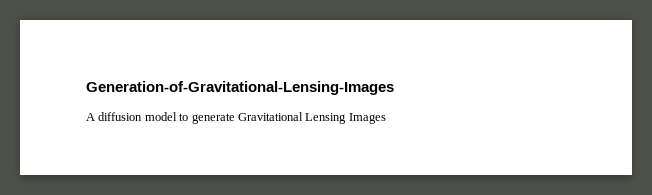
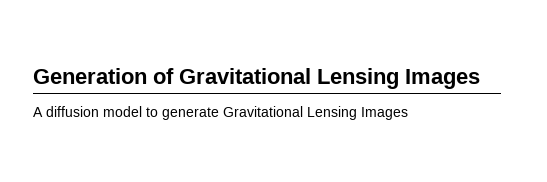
[86,81,394,95] Generation-of-Gravitational-Lensing-Images -> [33,68,480,89] Generation of Gravitational Lensing Images

